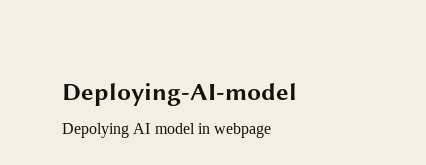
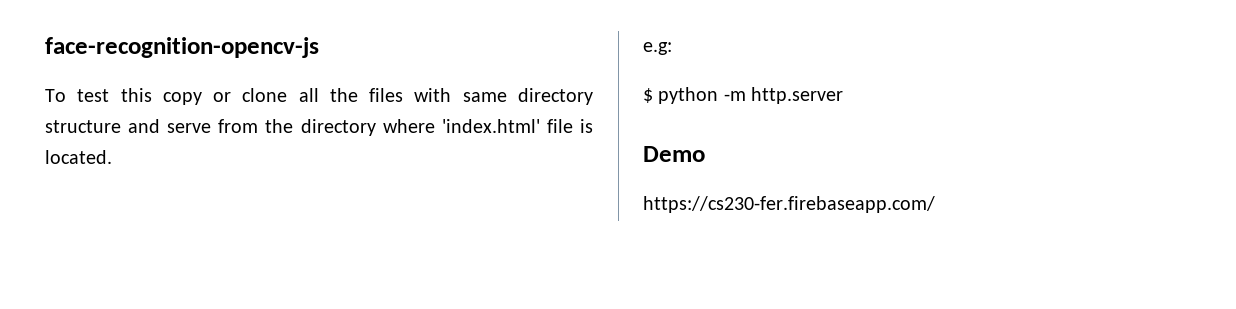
[62,83,297,106] [62,123,272,138] Deploying-AI-model // Depolying AI model in webpage -> [45,37,319,58] [45,88,593,105] [45,119,593,136] [45,150,112,164] [643,42,672,55] [643,87,844,104] [643,146,705,162] [643,196,935,213] face-recognition-opencv-js // To test this copy or clone all the files with same directory structure and serve from the directory where 'index.html' file is located. // e.g: // $ python -m http.server // Demo // https://cs230-fer.firebaseapp.com/

